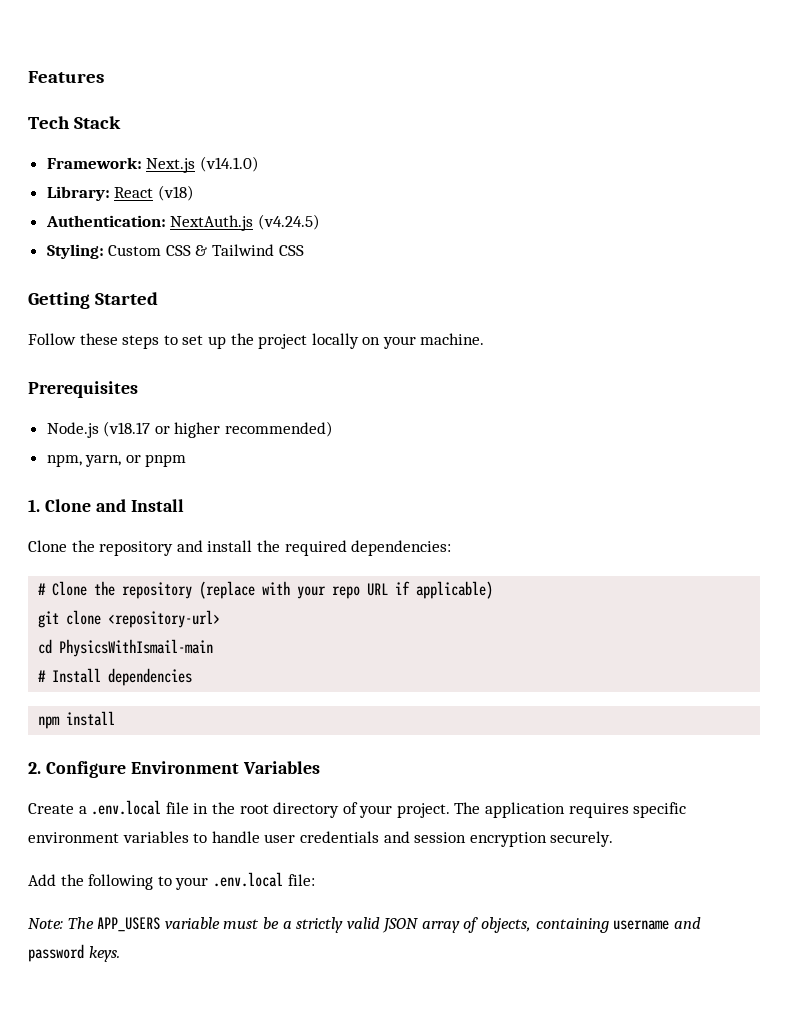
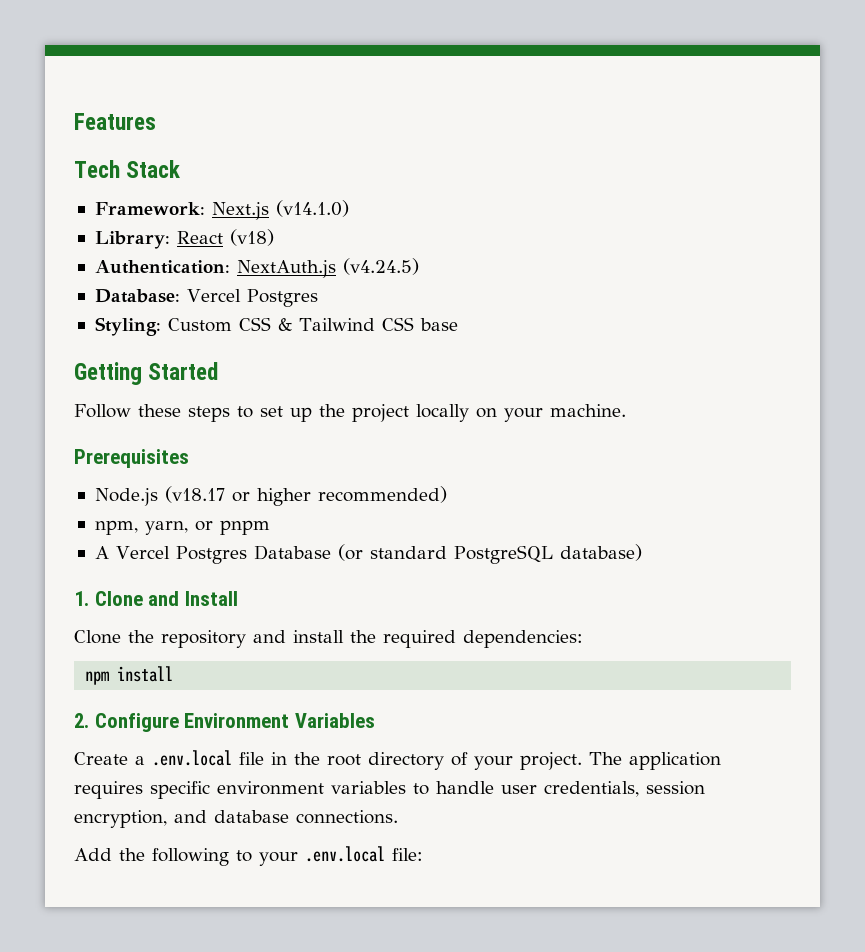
(320, 222) none -> [94,289,318,307] // Database: Vercel Postgres
(304, 250) none -> [419,318,458,331] base
(187, 460) none -> [94,544,642,564] // A Vercel Postgres Database (or standard PostgreSQL database)
[38,581,494,599] [38,610,221,628] [38,639,214,657] [38,668,193,686] // # Clone the repository (replace with your repo URL if applicable) // git clone <repository-url> // cd PhysicsWithIsmail-main // # Install dependencies -> (583, 639) none
[299,831,614,847] credentials and session encryption securely. -> [544,781,705,797] [74,810,398,828] credentials, session encryption, and database connections.
[28,917,701,933] [28,944,120,962] // Note: The APP_USERS variable must be a strictly valid JSON array of objects, containing username and password keys. -> (423, 854) none

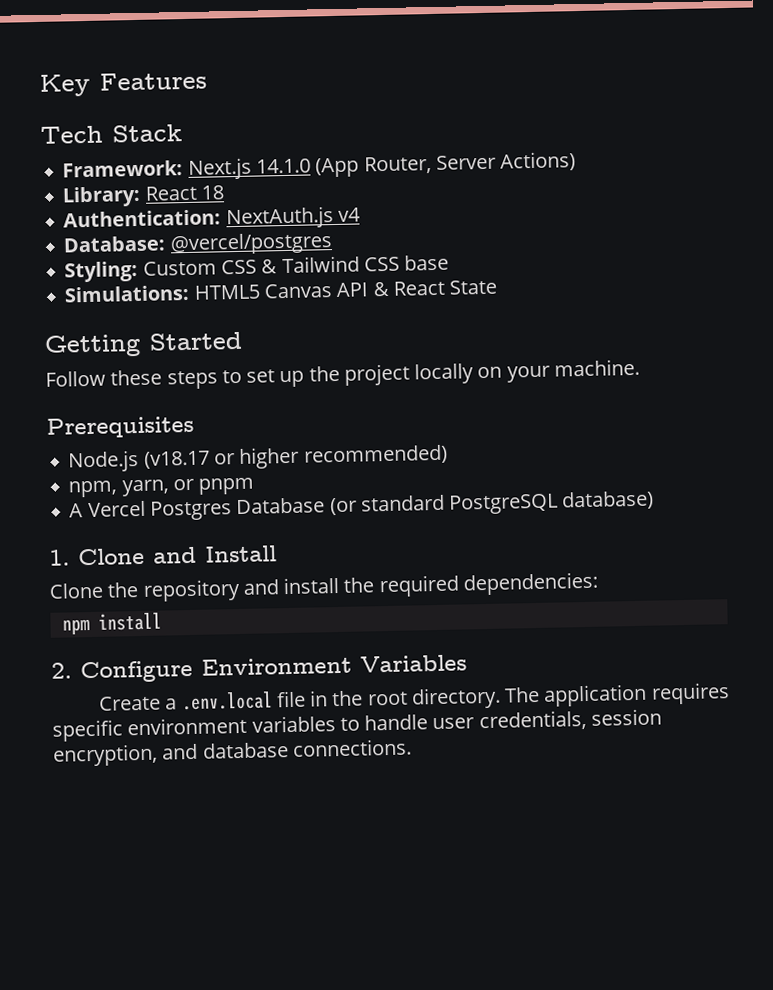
(74, 121) none -> [39,73,90,97] Key
[275,200,349,217] (v14.1.0) -> [255,151,577,178] 14.1.0 (App Router, Server Actions)
[229,229,274,246] (v18) -> [200,185,224,200] 18
[342,258,419,275] (v4.24.5) -> [337,207,361,222] v4
[186,289,318,307] Vercel Postgres -> [169,232,333,256] @vercel/postgres
(458, 324) none -> [64,279,498,303] // Simulations: HTML5 Canvas API & React State
[368,752,582,770] directory of your project. -> [410,686,501,710] directory.
[74,846,423,866] // Add the following to your .env.local file: -> (412, 747) none

